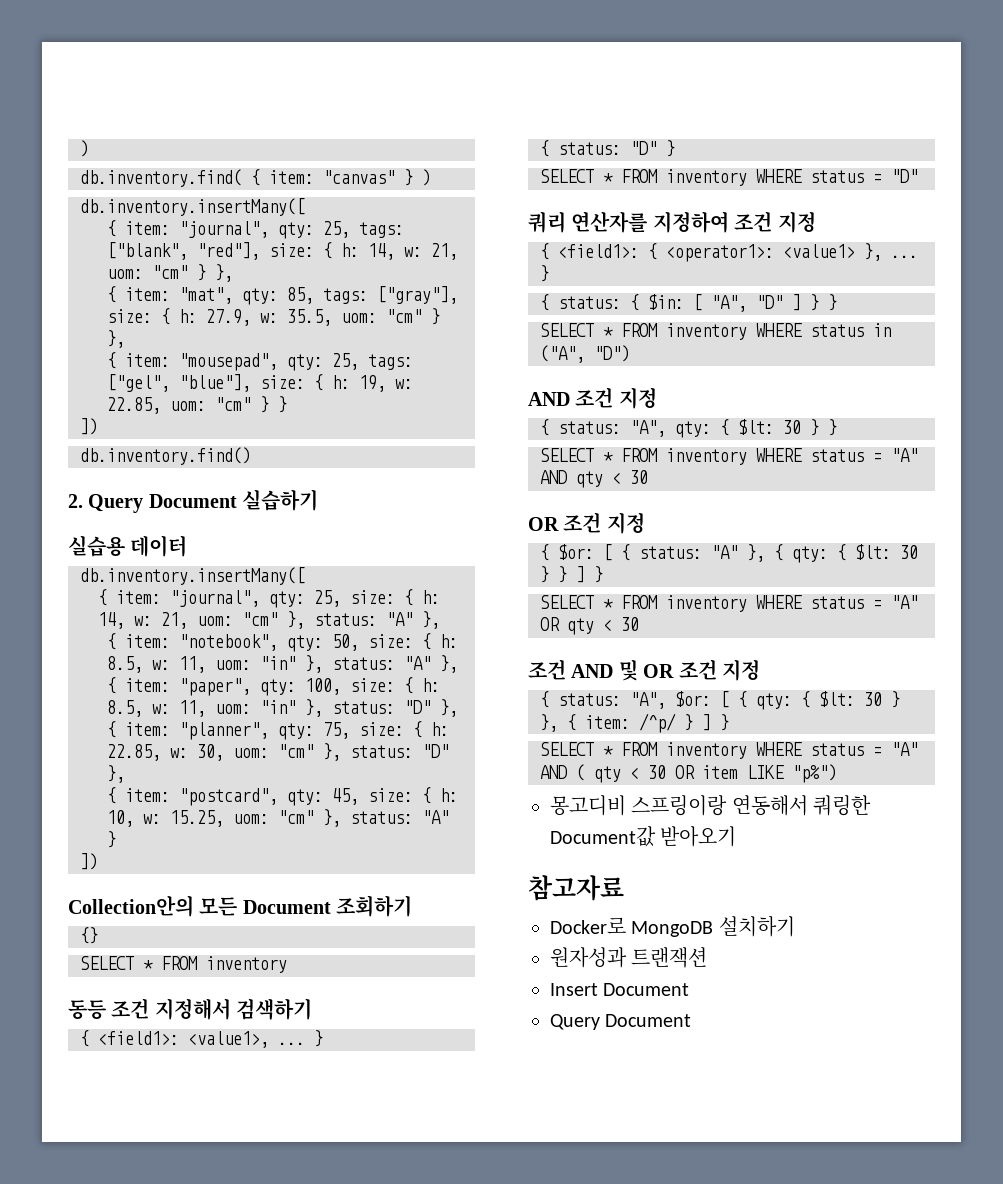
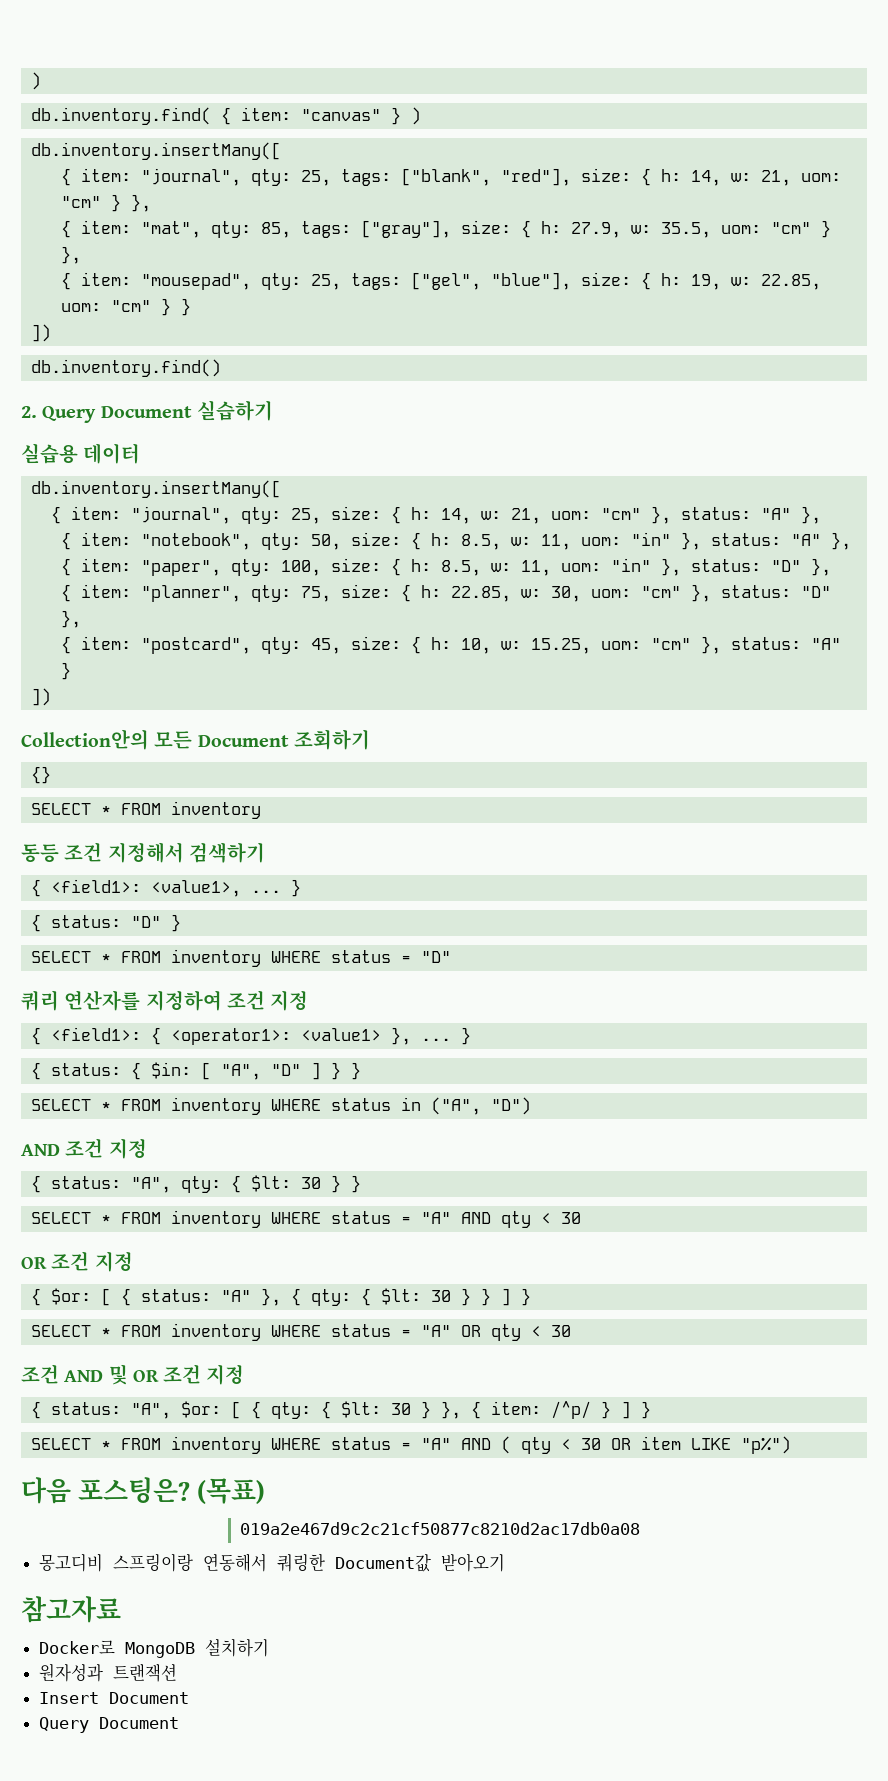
(837, 773) none -> [21,1477,266,1504] [239,1522,640,1535] // 다음 포스팅은? (목표) // 019a2e467d9c2c21cf50877c8210d2ac17db0a08

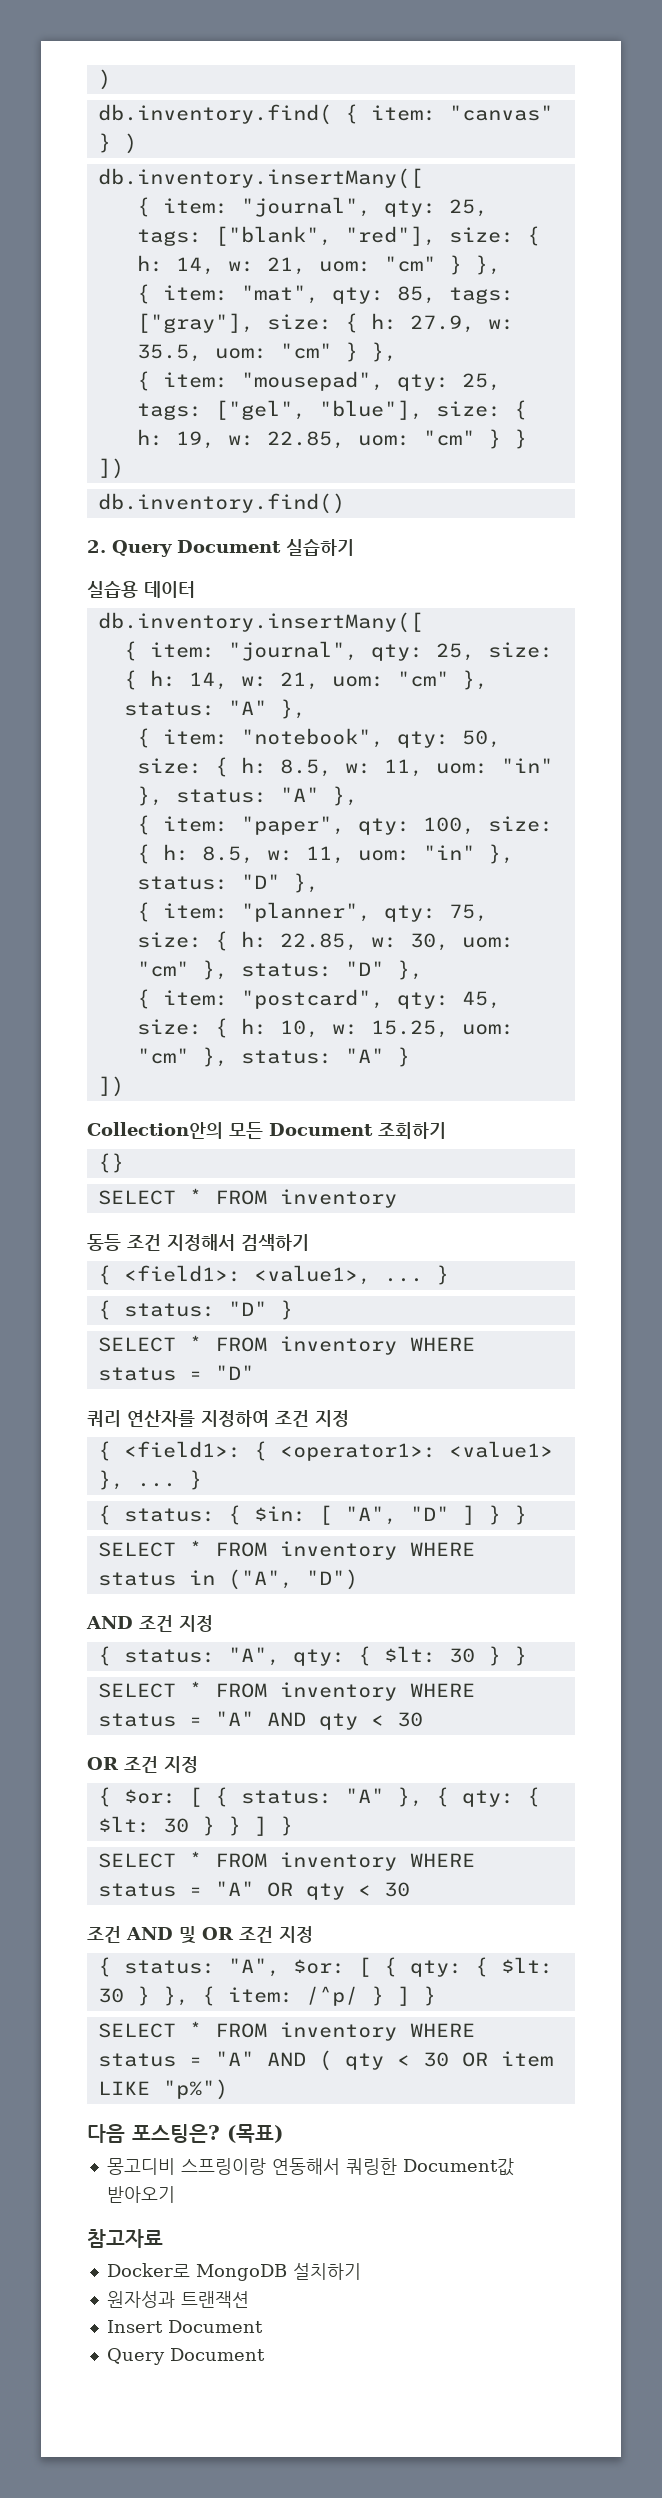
[239,1522,640,1535] // 019a2e467d9c2c21cf50877c8210d2ac17db0a08 -> (283, 2133) none

